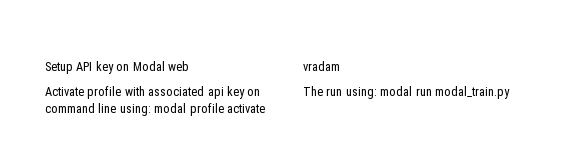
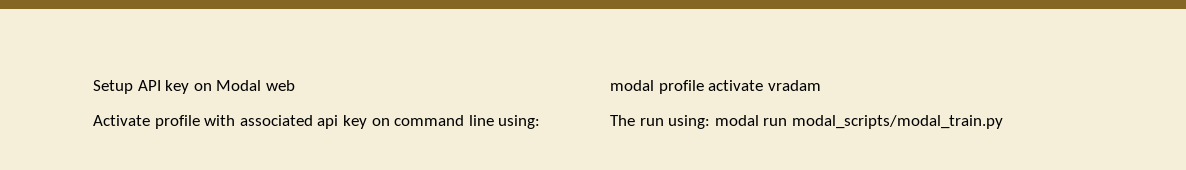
[434,86,510,99] modal_train.py -> [791,115,1003,129] modal_scripts/modal_train.py

